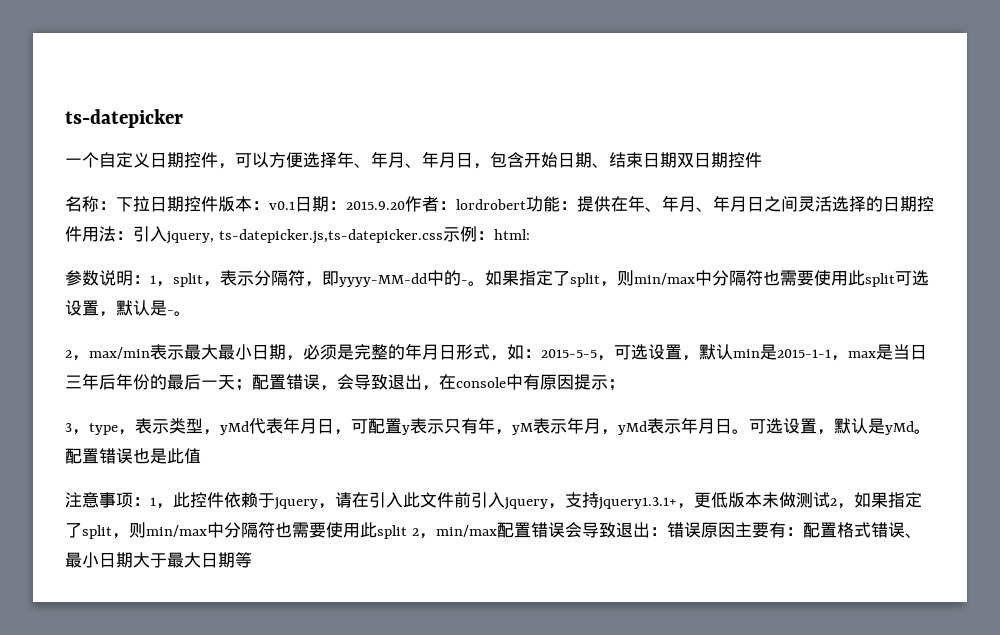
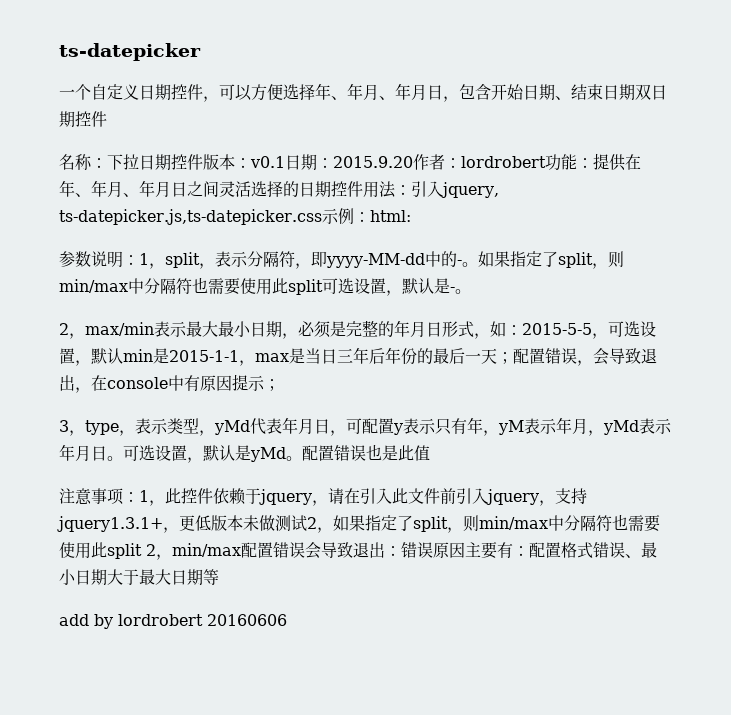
(252, 560) none -> [59,614,287,629] // add by lordrobert 20160606

